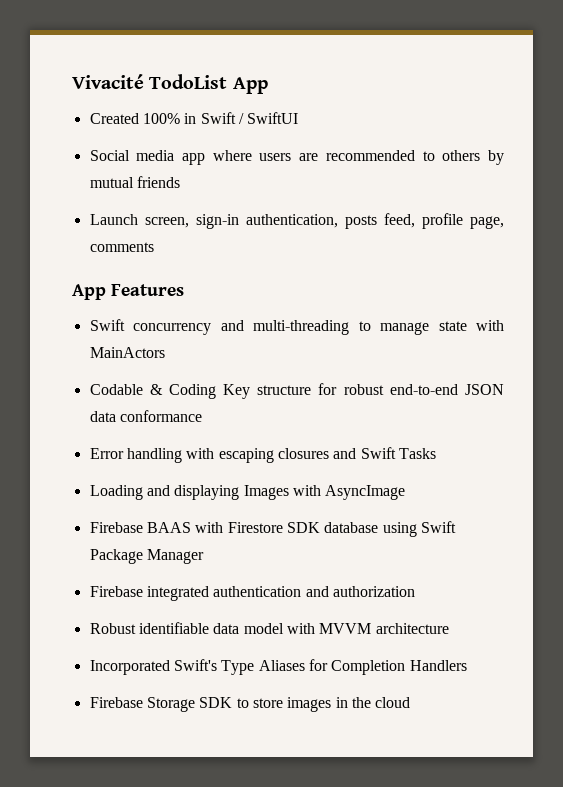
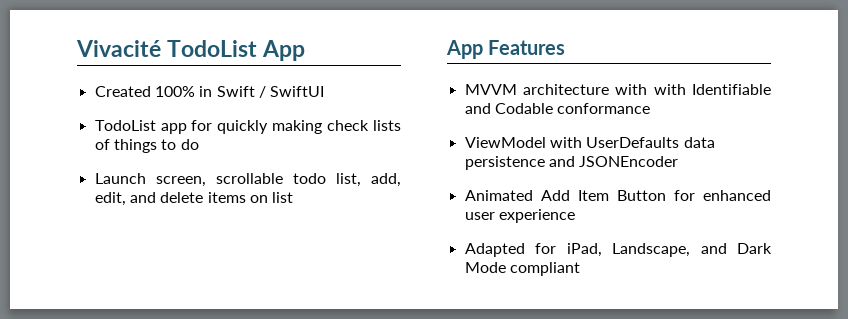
[89,150,504,165] [89,176,180,188] [89,213,505,229] [89,242,154,252] [72,284,184,300] [89,319,504,335] [89,347,165,358] [89,383,505,399] [89,410,202,422] [89,447,436,463] [89,485,406,500] [89,521,456,537] [89,549,204,564] [89,586,415,601] [89,622,449,634] [89,659,467,675] [89,697,411,712] Social media app where users are recommended to others by mutual friends // Launch screen, sign-in authentication, posts feed, profile page, comments // App Features // Swift concurrency and multi-threading to manage state with MainActors // Codable & Coding Key structure for robust end-to-end JSON data conformance // Error handling with escaping closures and Swift Tasks // Loading and displaying Images with AsyncImage // Firebase BAAS with Firestore SDK database using Swift Package Manager // Firebase integrated authentication and authorization // Robust identifiable data model with MVVM architecture // Incorporated Swift's Type Aliases for Completion Handlers // Firebase Storage SDK to store images in the cloud -> [94,120,401,134] [94,139,199,153] [94,173,401,187] [94,192,294,206] [446,40,566,59] [464,84,771,95] [464,103,651,114] [464,137,715,148] [464,156,679,170] [464,190,771,201] [464,209,575,223] [464,243,772,257] [464,262,580,276] TodoList app for quickly making check lists of things to do // Launch screen, scrollable todo list, add, edit, and delete items on list // App Features // MVVM architecture with with Identifiable and Codable conformance // ViewModel with UserDefaults data persistence and JSONEncoder // Animated Add Item Button for enhanced user experience // Adapted for iPad, Landscape, and Dark Mode compliant

